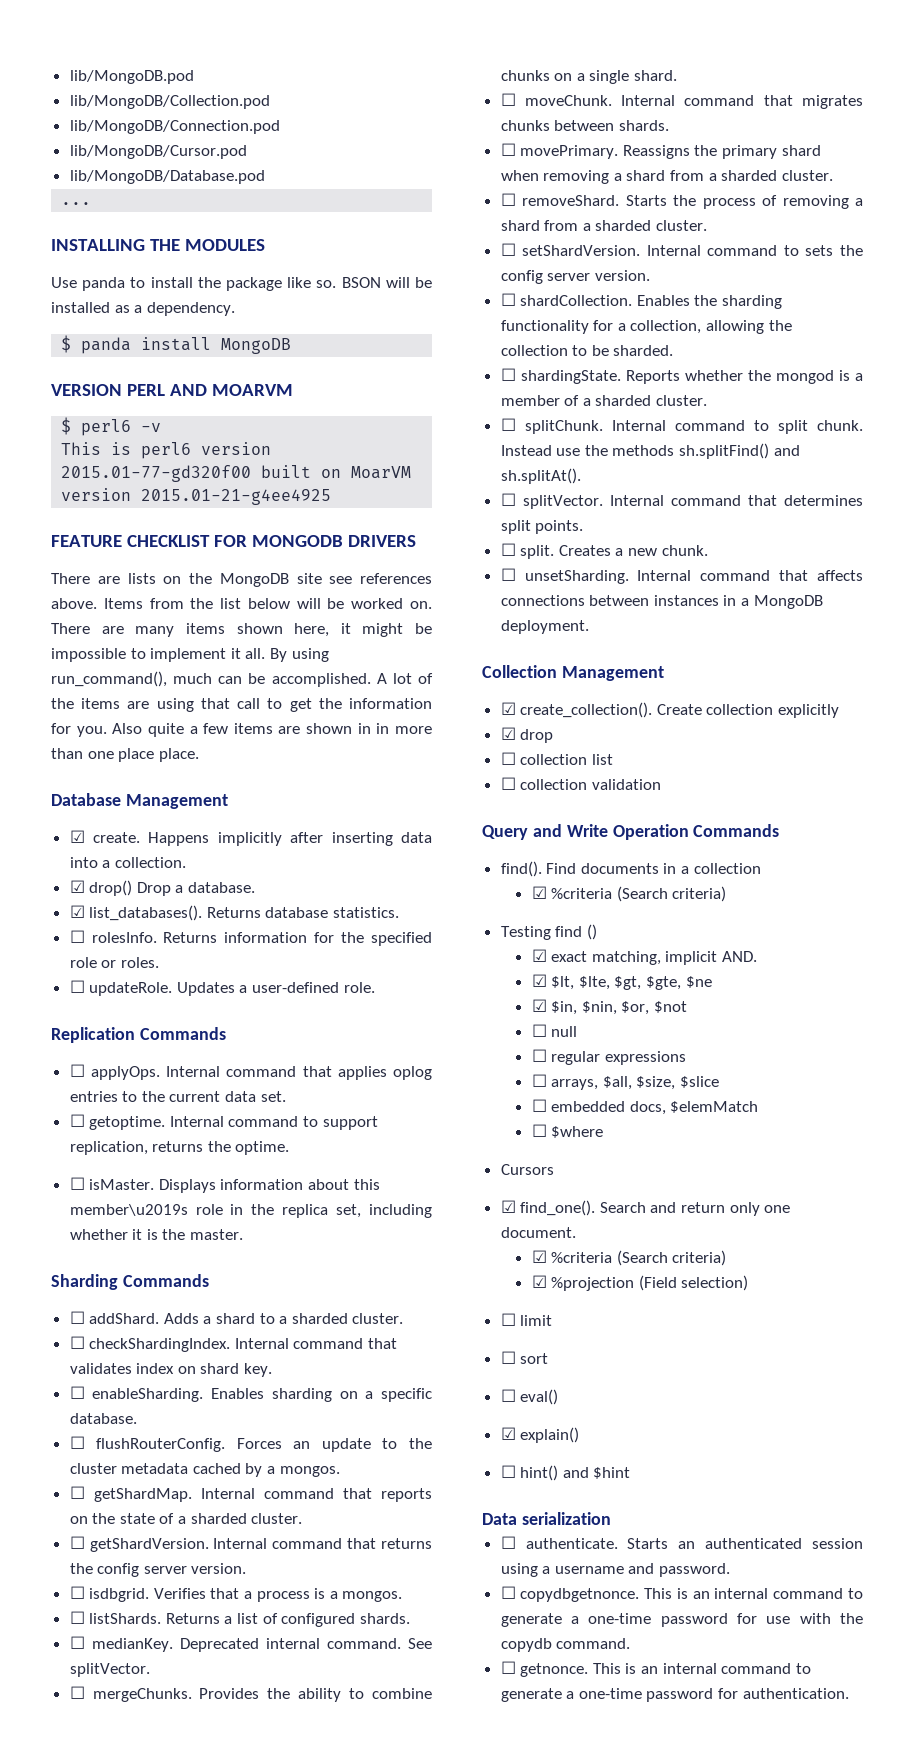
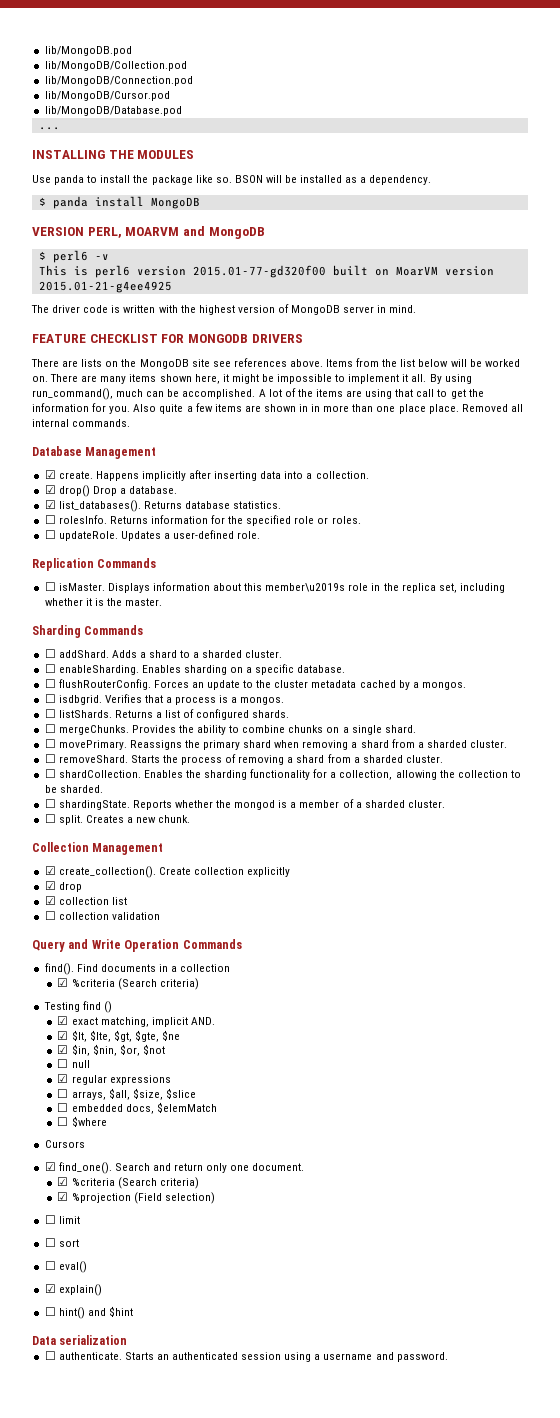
[126,384,207,396] PERL AND -> [87,227,122,238] PERL,
(293, 390) none -> [182,226,265,239] and MongoDB
(332, 497) none -> [31,304,417,315] // The driver code is written with the highest version of MongoDB server in mind.
(199, 755) none -> [461,404,523,412] [32,419,131,427] Removed all internal commands.
[69,1064,432,1080] [69,1091,286,1102] [69,1114,378,1130] [69,1141,290,1155] // ☐ applyOps. Internal command that applies oplog entries to the current data set. // ☐ getoptime. Internal command to support replication, returns the optime. -> (157, 563) none
[69,1336,398,1352] [69,1363,273,1377] // ☐ checkShardingIndex. Internal command that validates index on shard key. -> (283, 654) none
[69,1486,432,1502] [69,1513,303,1524] [69,1536,432,1552] [69,1563,247,1577] // ☐ getShardMap. Internal command that reports on the state of a sharded cluster. // ☐ getShardVersion. Internal command that returns the config server version. -> (466, 686) none
[69,1636,432,1652] [69,1663,150,1677] // ☐ medianKey. Deprecated internal command. See splitVector. -> (290, 714) none
[500,93,863,109] [500,120,669,131] // ☐ moveChunk. Internal command that migrates chunks between shards. -> (416, 729) none
[500,243,863,256] [500,270,650,284] // ☐ setShardVersion. Internal command to sets the config server version. -> (443, 759) none
[500,418,863,434] [500,443,800,459] [500,468,581,484] [500,493,863,509] [500,520,584,534] // ☐ splitChunk. Internal command to split chunk. Instead use the methods sh.splitFind() and sh.splitAt(). // ☐ splitVector. Internal command that determines split points. -> (445, 804) none
[500,568,863,584] [500,595,823,609] [500,620,589,634] // ☐ unsetSharding. Internal command that affects connections between instances in a MongoDB deployment. -> (191, 819) none
[500,752,516,765] ☐ -> [44,896,56,905] ☑
[531,1049,547,1062] ☐ -> [57,1074,69,1083] ☑
[500,1586,863,1602] [500,1613,863,1627] [500,1638,631,1652] [500,1661,811,1677] [500,1688,849,1702] // ☐ copydbgetnonce. This is an internal command to generate a one-time password for use with the copydb command. // ☐ getnonce. This is an internal command to generate a one-time password for authentication. -> (448, 1357) none

